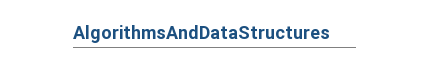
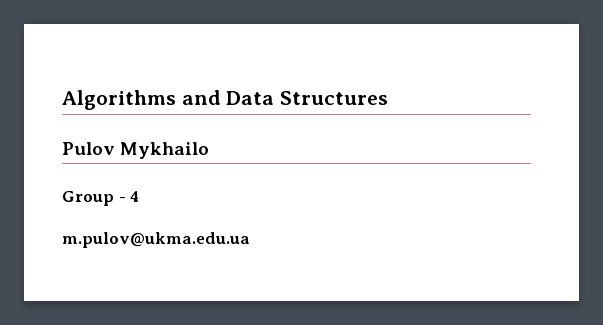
[73,25,330,43] AlgorithmsAndDataStructures -> [62,90,389,110] [62,142,210,159] [62,191,140,206] [62,232,250,248] Algorithms and Data Structures // Pulov Mykhailo // Group - 4 // m.pulov@ukma.edu.ua

